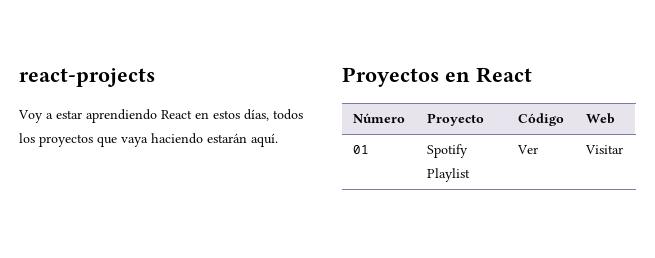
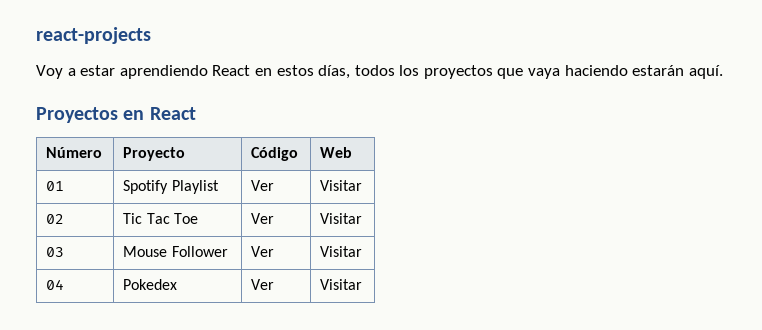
(623, 149) none -> [46,214,65,224] [123,213,198,224] [251,213,275,224] [320,213,363,224] [46,247,65,257] [123,246,228,257] [251,246,275,257] [320,246,363,257] [46,279,65,290] [123,279,178,290] [251,279,275,290] [320,279,363,290] // 02 | Tic Tac Toe | Ver | Visitar // 03 | Mouse Follower | Ver | Visitar // 04 | Pokedex | Ver | Visitar

